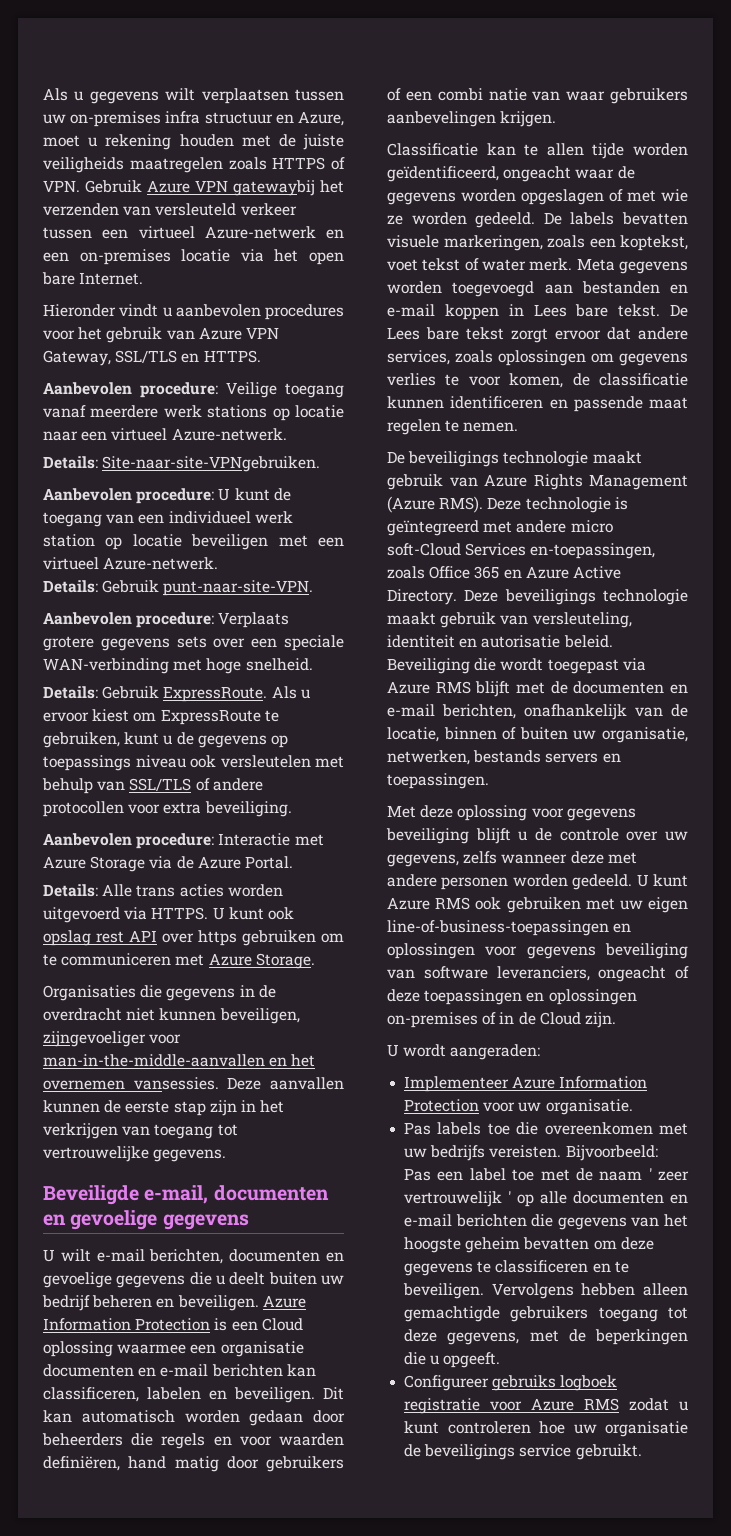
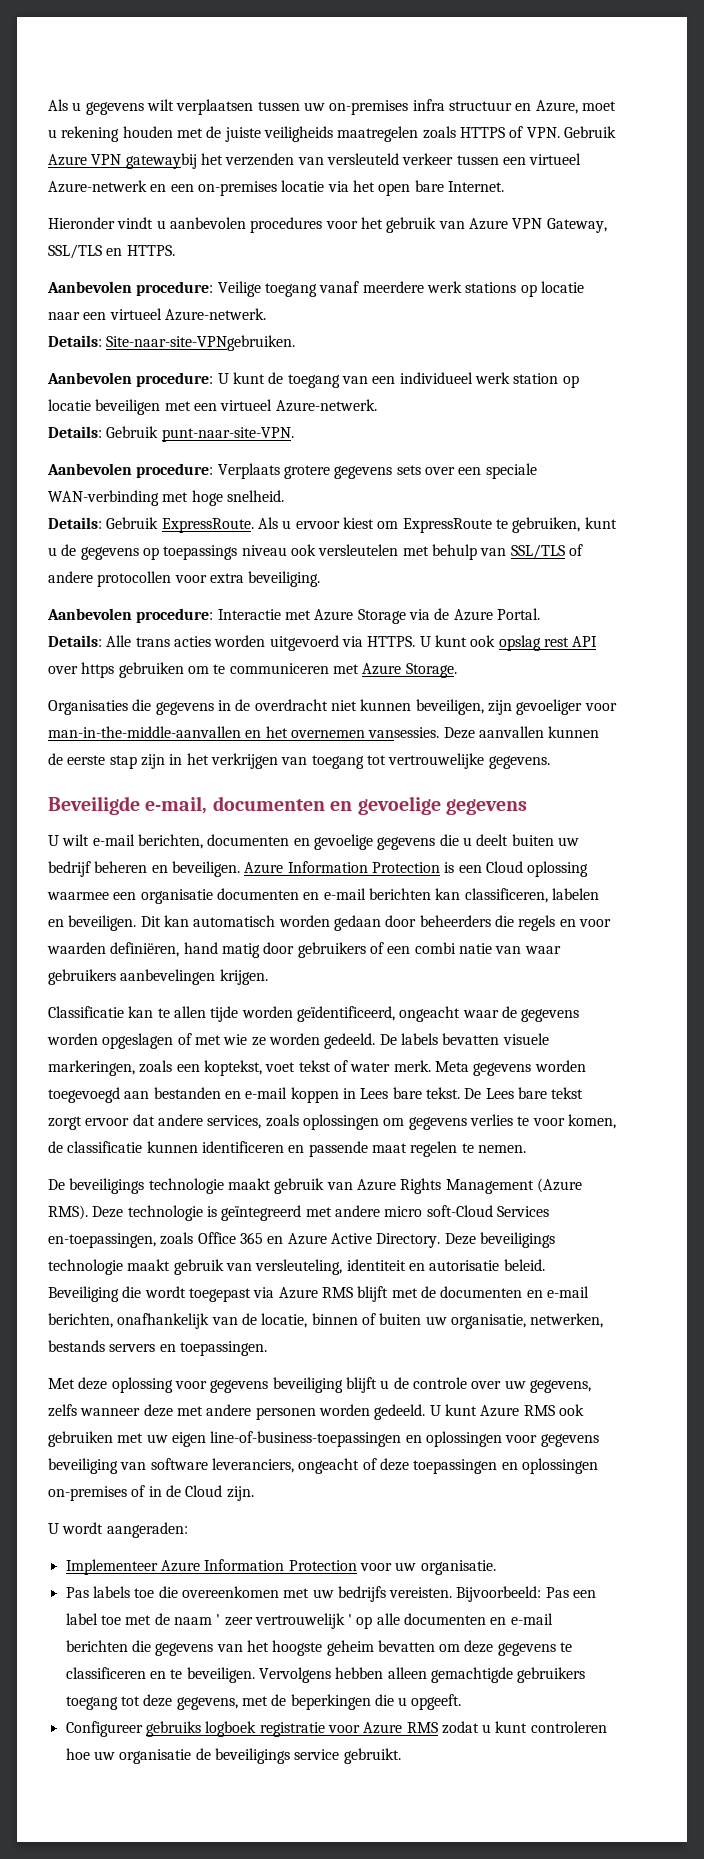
[43,1031,146,1047] zijngevoeliger -> [487,699,583,715] zijn gevoeliger

